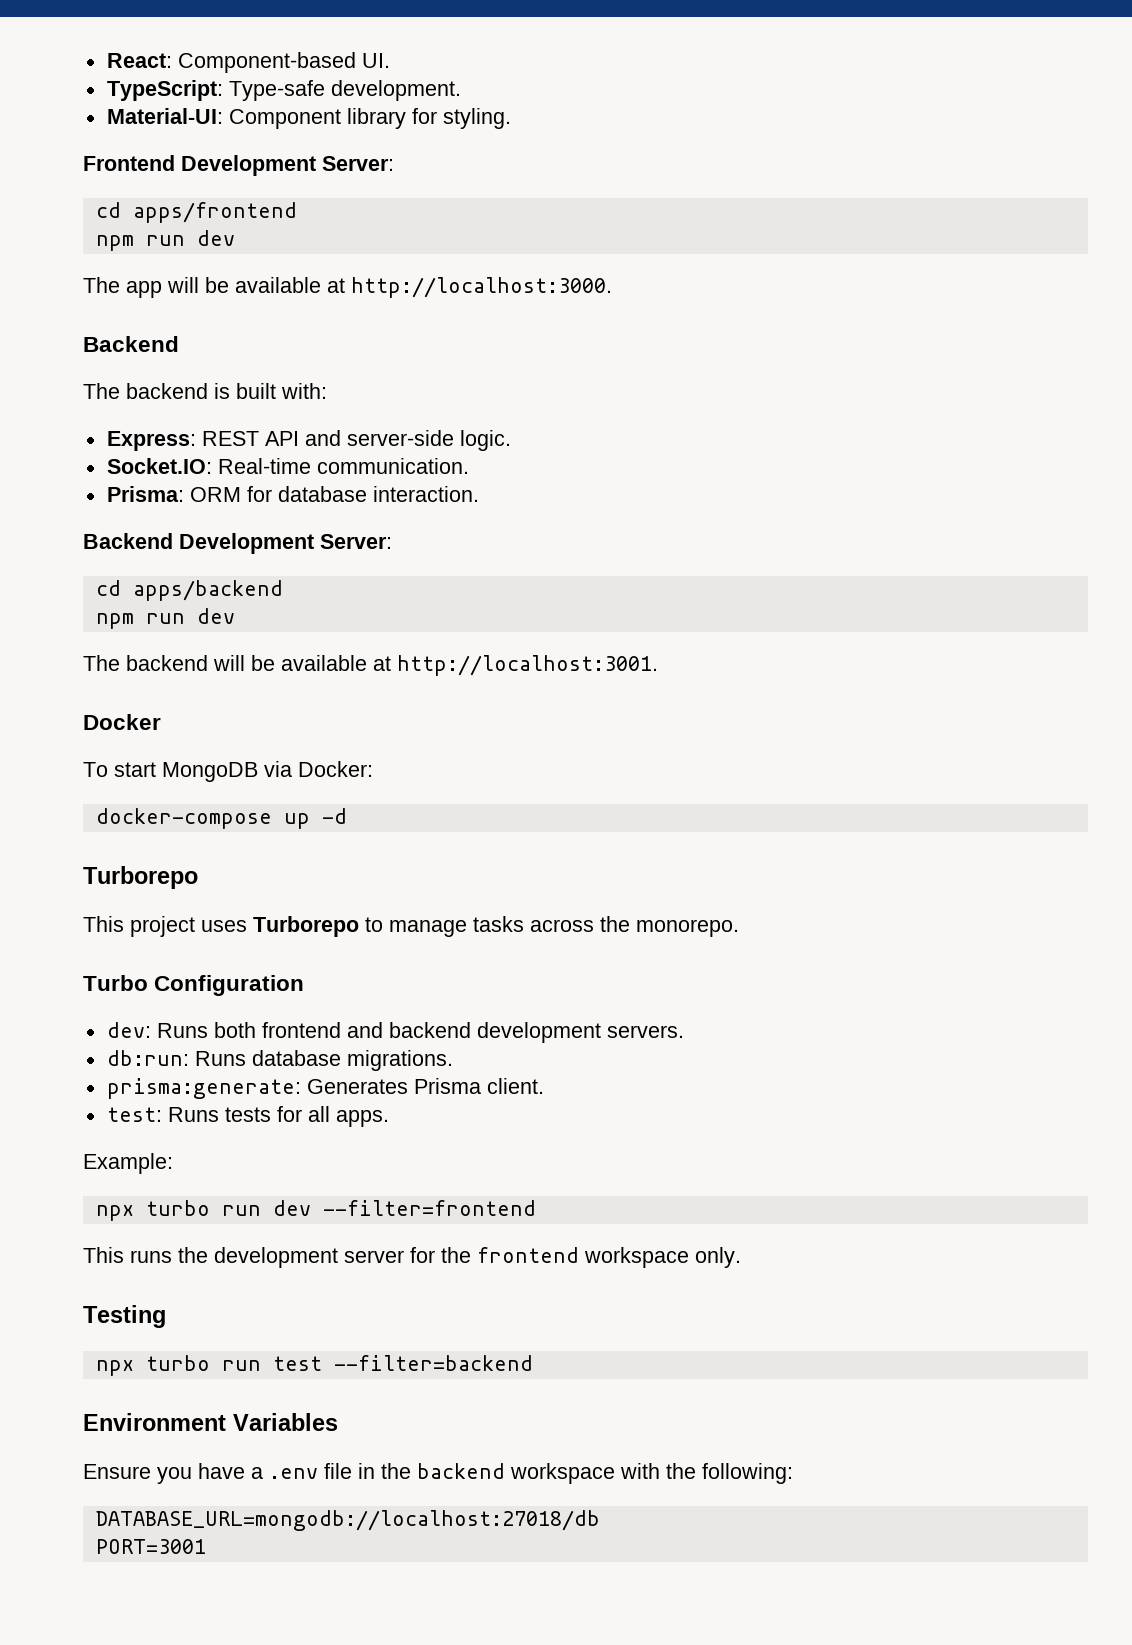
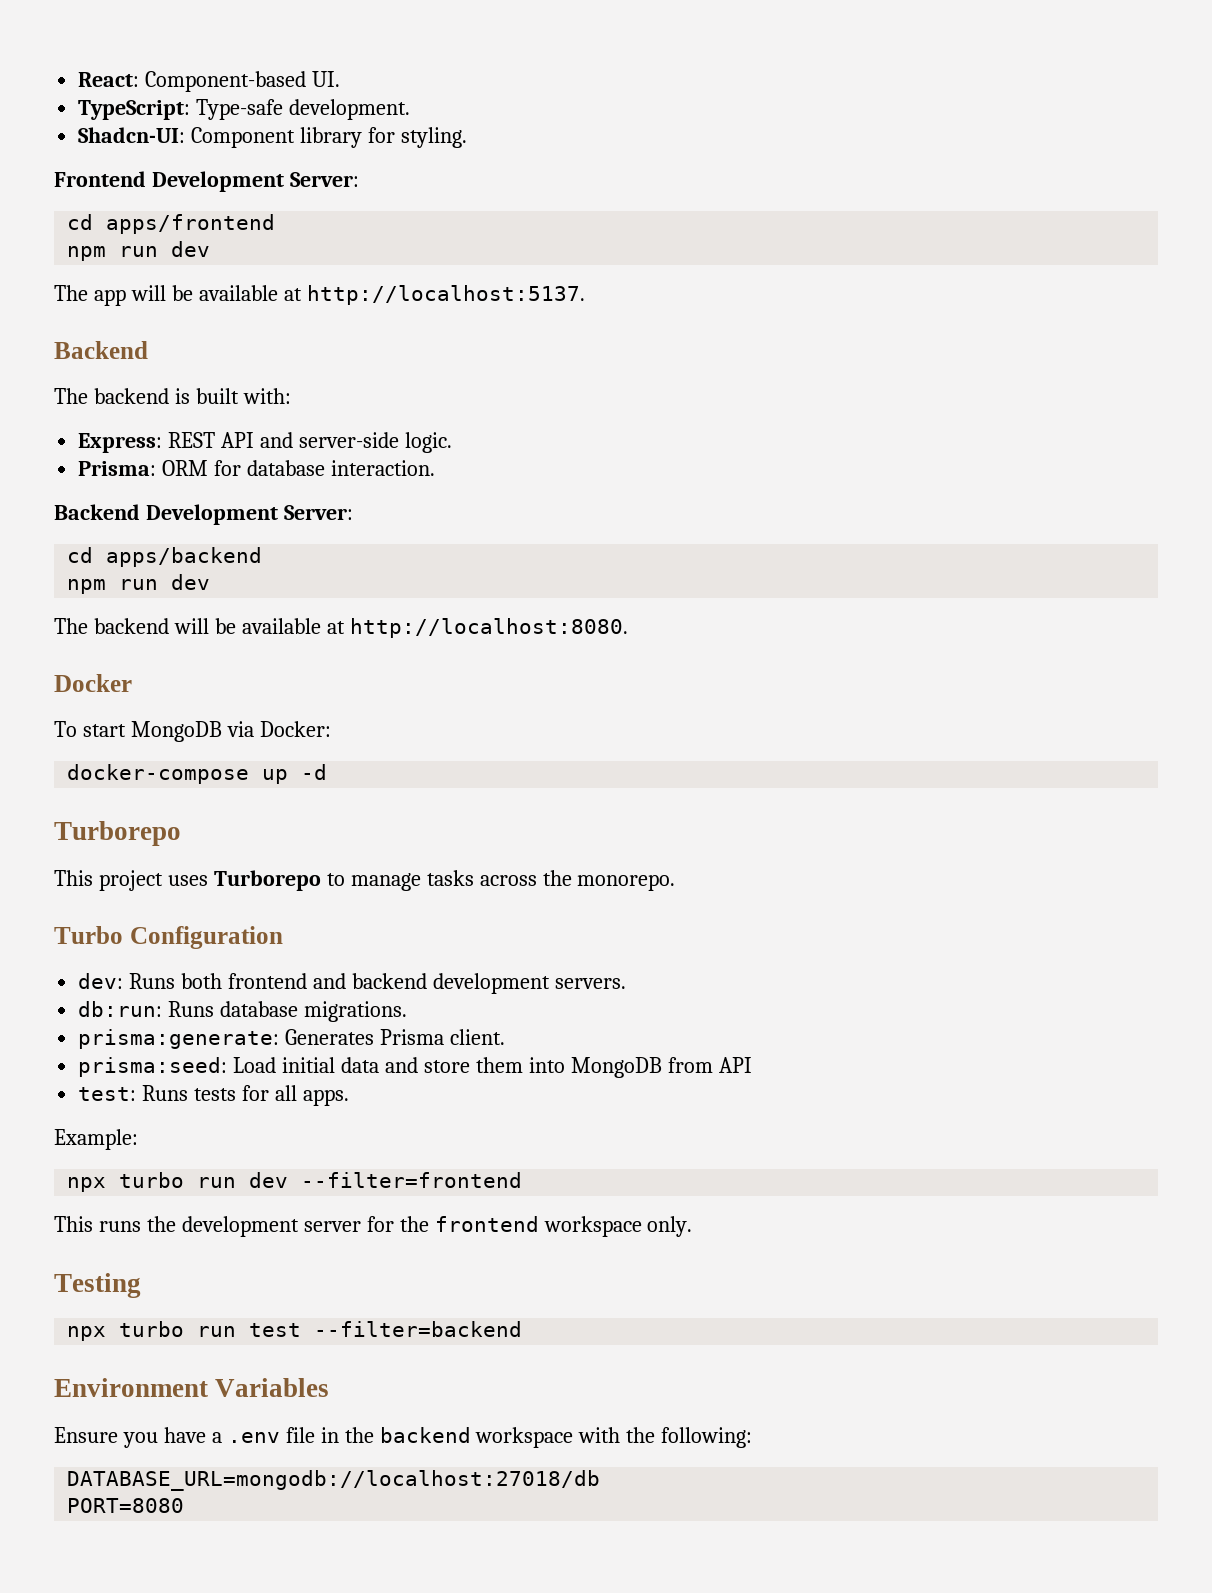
[106,108,223,124] Material-UI: -> [78,127,186,143] Shadcn-UI:
[351,277,612,298] http://localhost:3000. -> [306,285,585,305] http://localhost:5137.
[106,458,469,474] // Socket.IO: Real-time communication. -> (452, 442) none
[397,655,658,676] http://localhost:3001. -> [349,618,628,638] http://localhost:8080.
(544, 1086) none -> [78,1057,752,1078] // prisma:seed: Load initial data and store them into MongoDB from API
[95,1539,206,1554] PORT=3001 -> [67,1498,185,1513] PORT=8080

